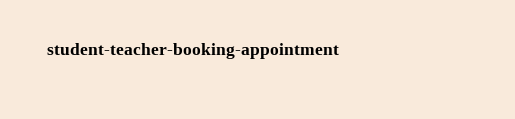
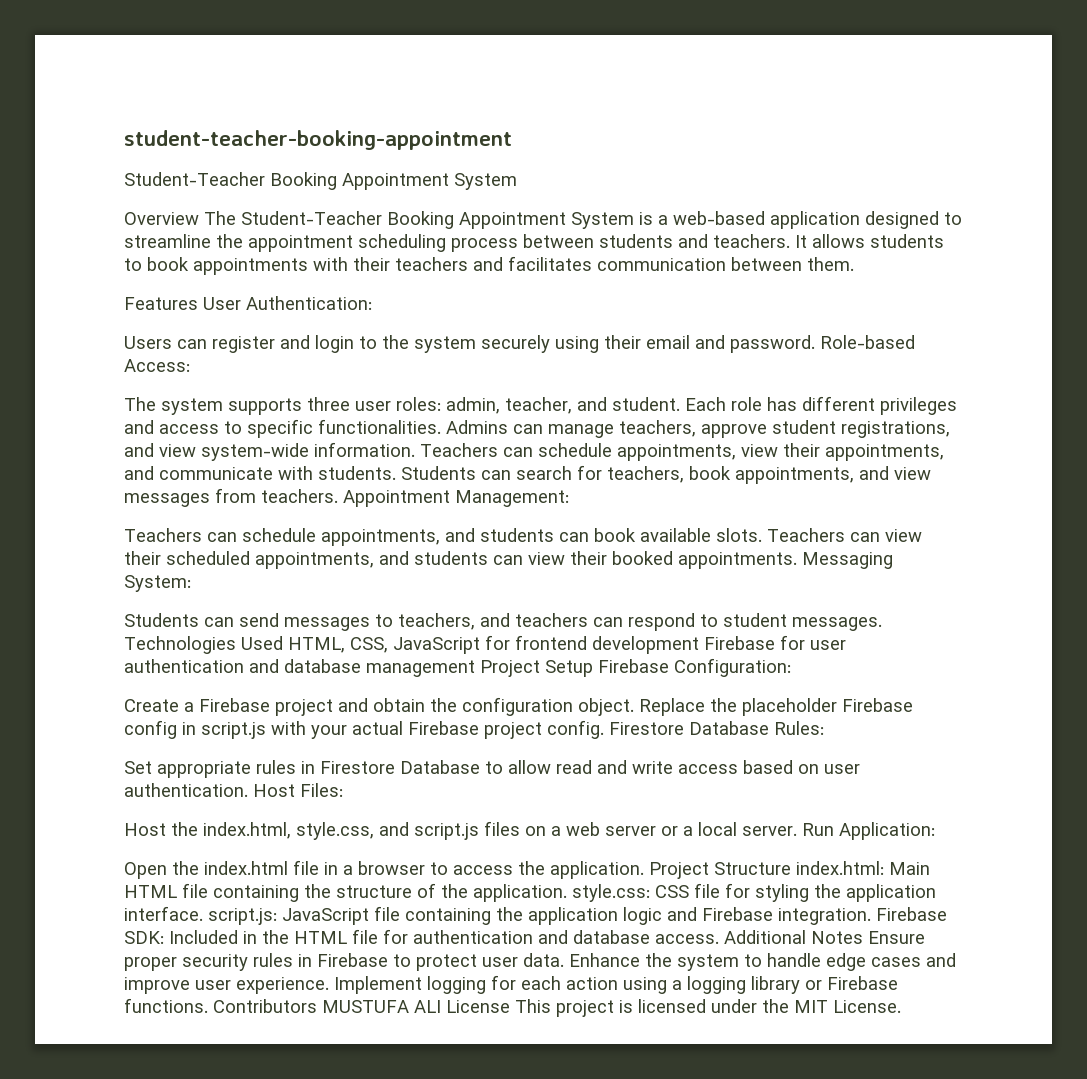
(339, 51) none -> [124,172,517,190] [124,211,962,229] [124,234,944,252] [124,256,854,275] [124,296,372,310] [124,335,915,353] [124,359,190,372] [124,396,957,415] [124,419,950,438] [124,442,944,461] [124,465,931,484] [124,488,569,507] [124,528,922,546] [124,551,893,569] [124,575,191,592] [124,613,882,631] [124,635,846,654] [124,658,791,677] [124,697,913,716] [124,720,824,739] [124,760,860,778] [124,783,343,797] [124,821,935,840] [124,860,930,879] [124,883,936,902] [124,906,947,925] [124,929,925,944] [124,953,956,971] [124,975,898,994] [124,998,901,1017] // Student-Teacher Booking Appointment System // Overview The Student-Teacher Booking Appointment System is a web-based application designed to streamline the appointment scheduling process between students and teachers. It allows students to book appointments with their teachers and facilitates communication between them. // Features User Authentication: // Users can register and login to the system securely using their email and password. Role-based Access: // The system supports three user roles: admin, teacher, and student. Each role has different privileges and access to specific functionalities. Admins can manage teachers, approve student registrations, and view system-wide information. Teachers can schedule appointments, view their appointments, and communicate with students. Students can search for teachers, book appointments, and view messages from teachers. Appointment Management: // Teachers can schedule appointments, and students can book available slots. Teachers can view their scheduled appointments, and students can view their booked appointments. Messaging System: // Students can send messages to teachers, and teachers can respond to student messages. Technologies Used HTML, CSS, JavaScript for frontend development Firebase for user authentication and database management Project Setup Firebase Configuration: // Create a Firebase project and obtain the configuration object. Replace the placeholder Firebase config in script.js with your actual Firebase project config. Firestore Database Rules: // Set appropriate rules in Firestore Database to allow read and write access based on user authentication. Host Files: // Host the index.html, style.css, and script.js files on a web server or a local server. Run Application: // Open the index.html file in a browser to access the application. Project Structure index.html: Main HTML file containing the structure of the application. style.css: CSS file for styling the application interface. script.js: JavaScript file containing the application logic and Firebase integration. Firebase SDK: Included in the HTML file for authentication and database access. Additional Notes Ensure proper security rules in Firebase to protect user data. Enhance the system to handle edge cases and improve user experience. Implement logging for each action using a logging library or Firebase functions. Contributors MUSTUFA ALI License This project is licensed under the MIT License.

